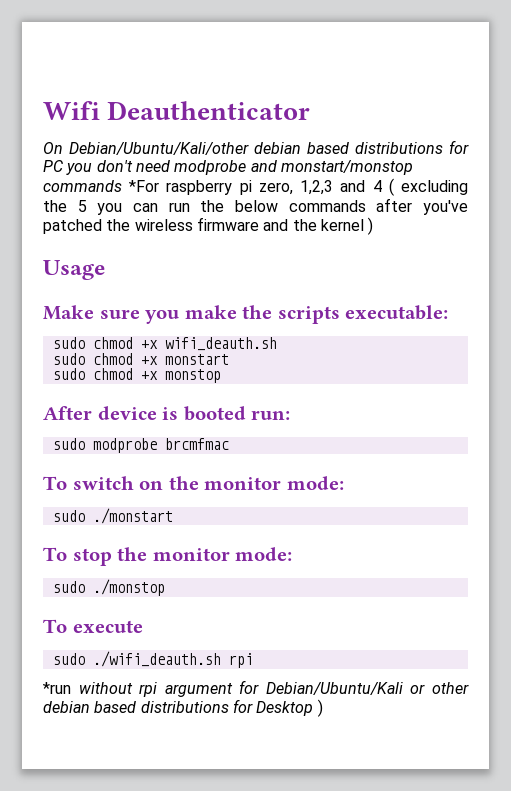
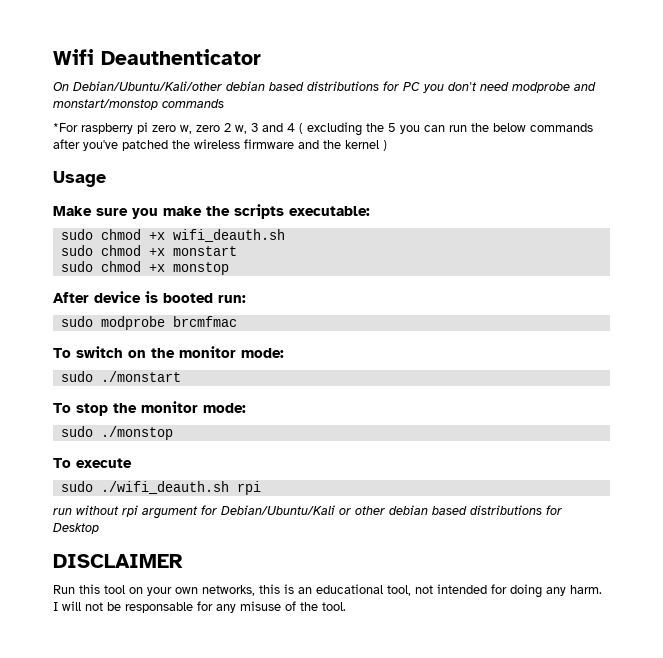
(122, 186) none -> (224, 103) //
[258,180,334,195] zero, 1,2,3 -> [152,123,258,134] zero w, zero 2 w, 3
[43,682,71,694] *run -> [53,508,72,515] run
[317,699,323,717] ) -> [53,554,183,568] [53,584,602,598] [53,601,346,613] // DISCLAIMER // Run this tool on your own networks, this is an educational tool, not intended for doing any harm. I will not be responsable for any misuse of the tool.

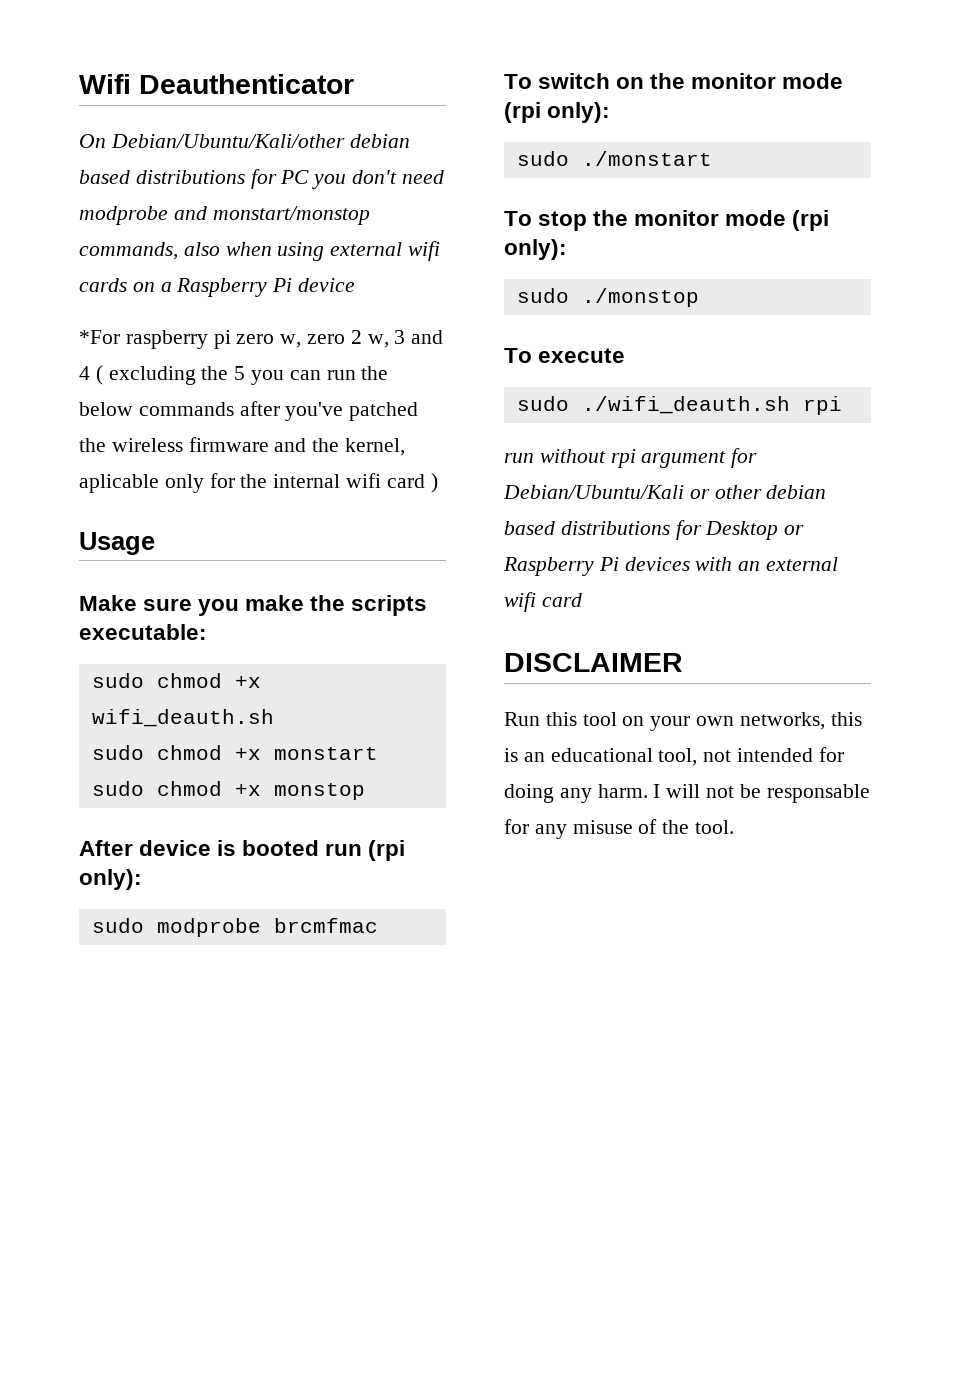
[162,99,224,108] commands -> [79,241,441,261] [79,278,356,297] commands, also when using external wifi cards on a Raspberry Pi device
[345,140,379,149] kernel -> [345,438,406,456] [79,473,425,493] kernel, aplicable only for the internal wifi card
[218,295,246,303] run: -> [325,840,406,861] [79,869,142,890] run (rpi only):
[241,348,284,358] mode: -> [782,73,844,89] [504,102,611,123] mode (rpi only):
[203,403,246,413] mode: -> [725,210,830,231] [504,239,567,260] mode (rpi only):
(99, 528) none -> [784,525,805,535] [503,557,839,576] [504,592,582,612] or Raspberry Pi devices with an external wifi card

